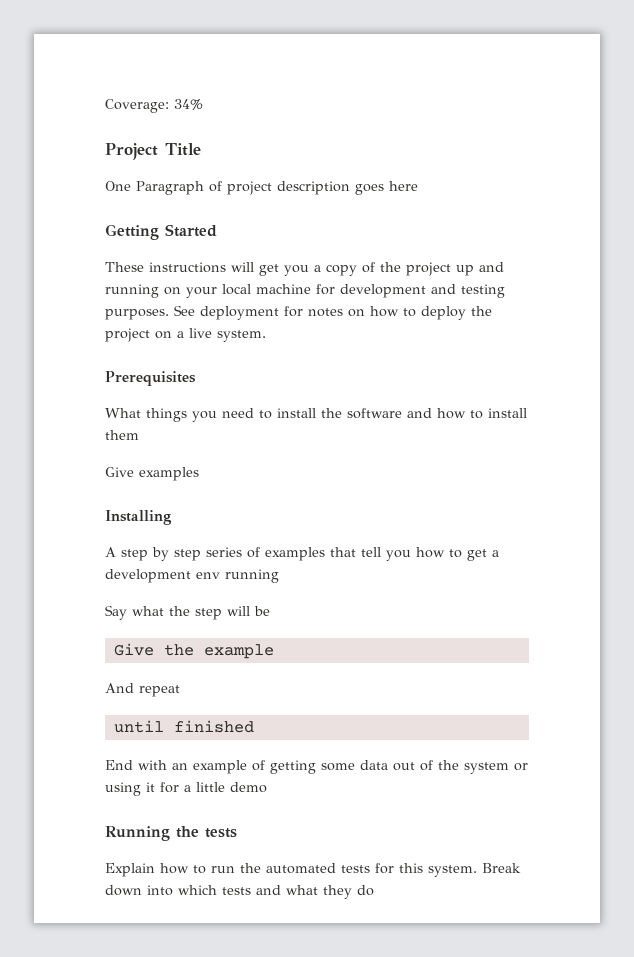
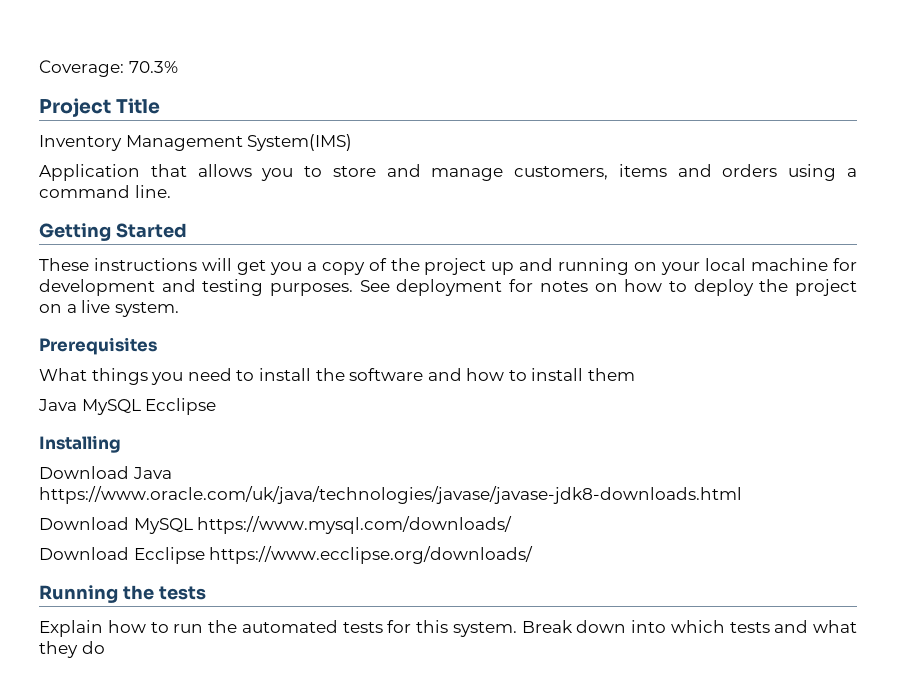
[174,99,203,110] 34% -> [128,61,178,73] 70.3%
[105,181,418,195] One Paragraph of project description goes here -> [39,134,353,151] [39,164,857,181] [39,185,171,198] Inventory Management System(IMS) // Application that allows you to store and manage customers, items and orders using a command line.
[105,467,199,481] [105,510,172,525] [105,547,499,561] [105,569,279,583] [105,605,270,620] [113,643,274,659] [105,683,180,697] [113,720,254,733] [105,760,528,774] [105,782,267,796] Give examples // Installing // A step by step series of examples that tell you how to get a development env running // Say what the step will be // Give the example // And repeat // until finished // End with an example of getting some data out of the system or using it for a little demo -> [38,398,217,415] [39,435,121,453] [39,466,172,479] [39,486,742,504] [39,516,513,534] [39,546,534,564] Java MySQL Ecclipse // Installing // Download Java https://www.oracle.com/uk/java/technologies/javase/javase-jdk8-downloads.html // Download MySQL https://www.mysql.com/downloads/ // Download Ecclipse https://www.ecclipse.org/downloads/

